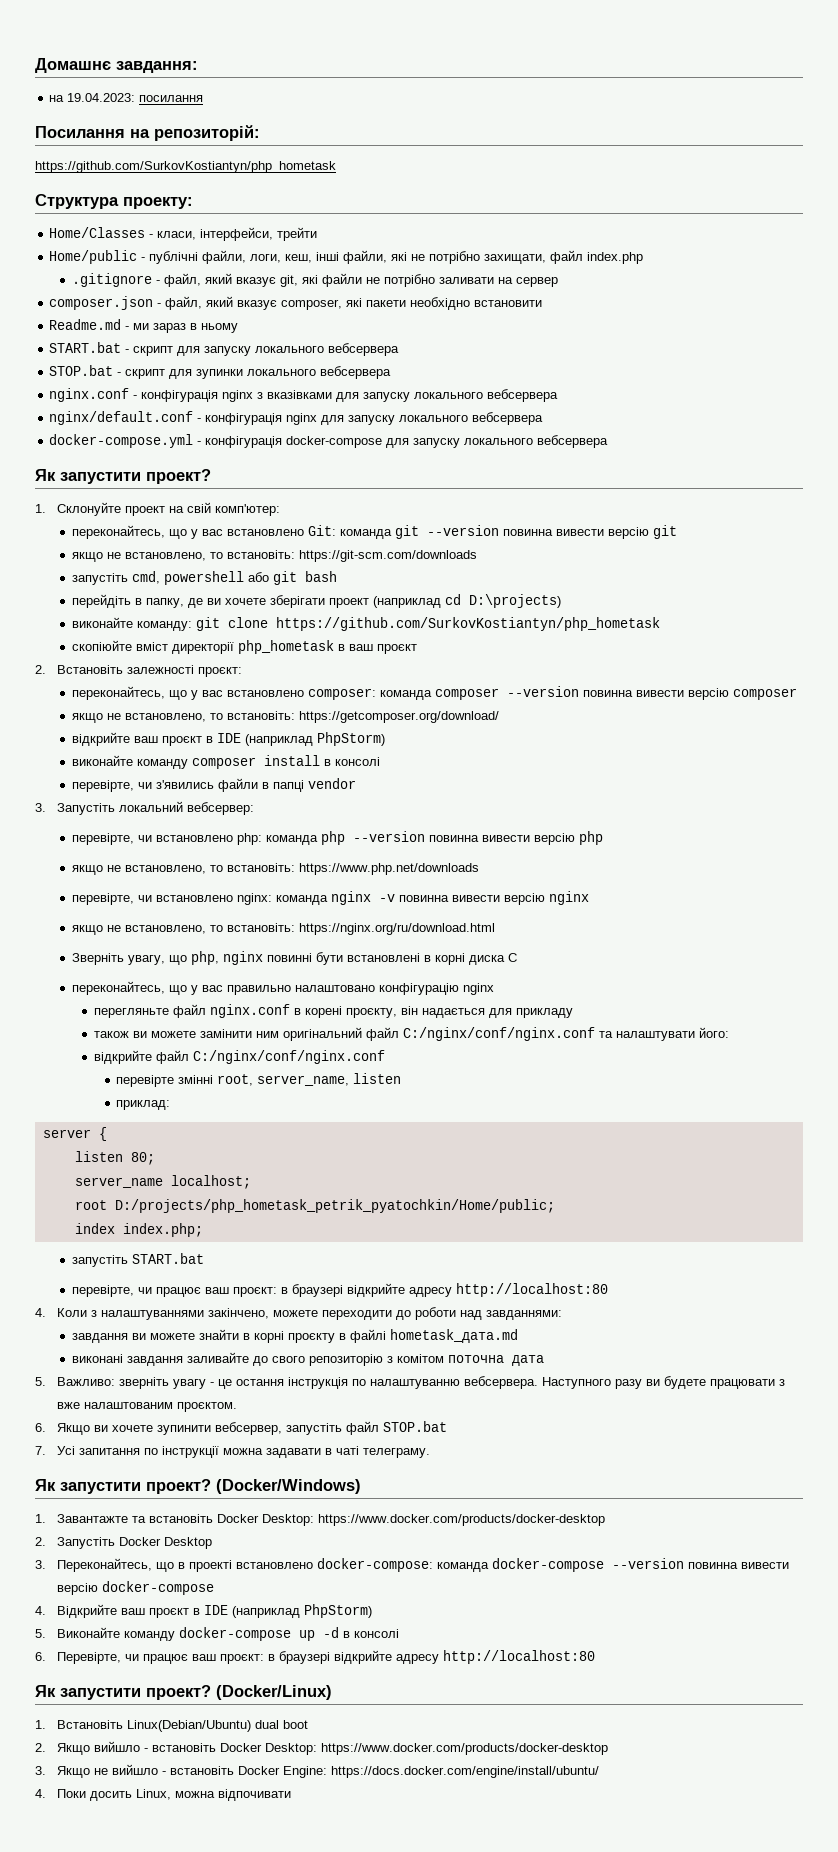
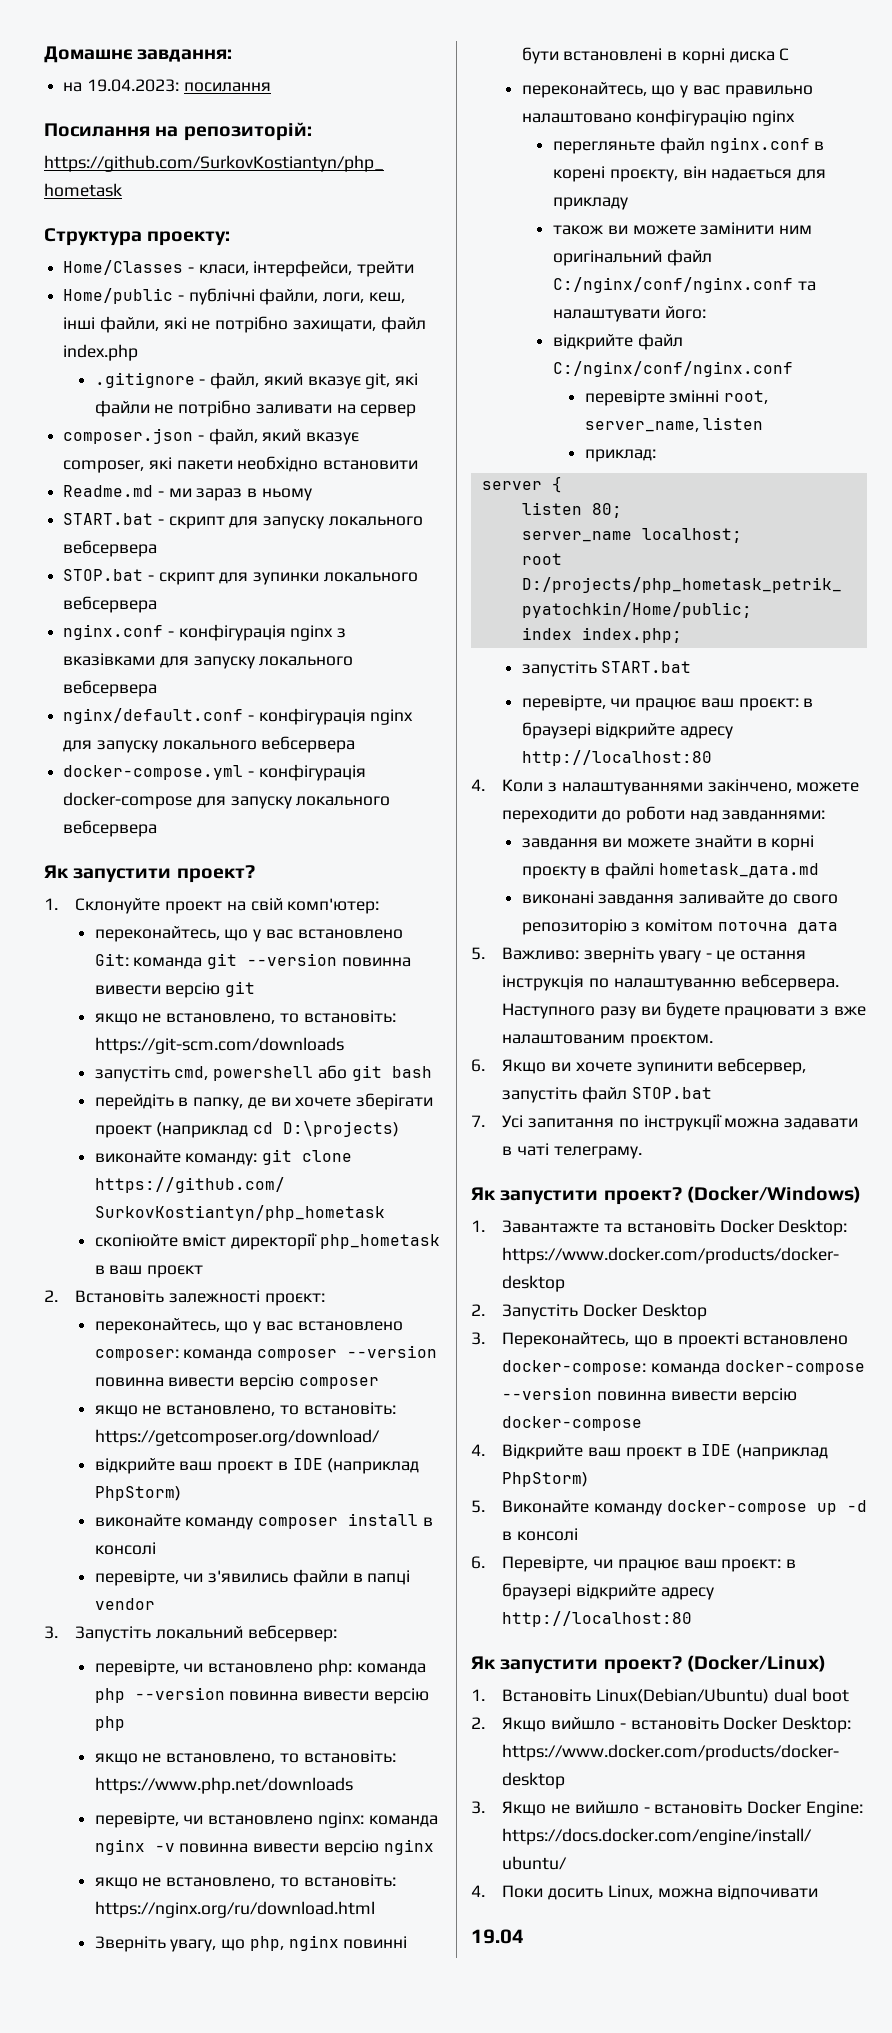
(292, 1795) none -> [471,1929,524,1944] // 19.04

